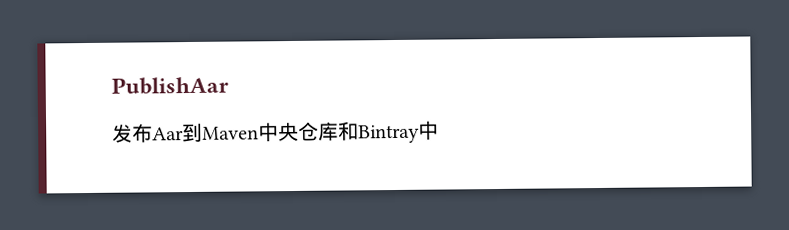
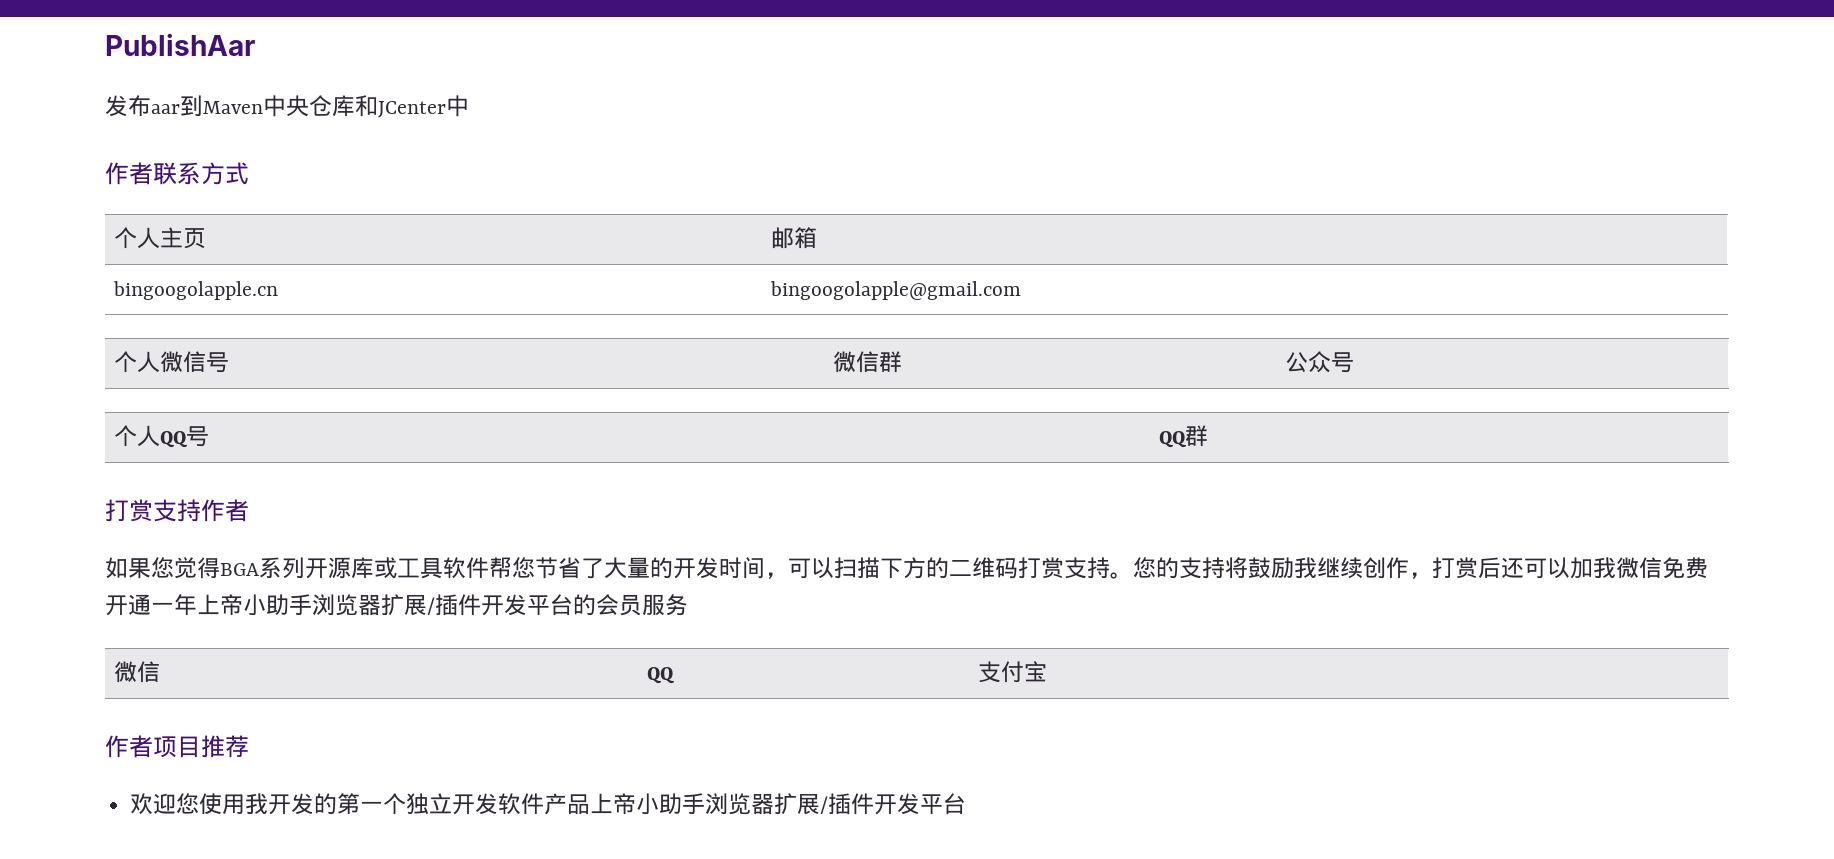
[152,127,184,141] Aar -> [151,104,180,114] aar
[358,120,439,144] Bintray中 -> [378,95,469,118] [105,162,249,185] [114,227,207,249] [771,227,818,249] [113,281,279,300] [770,281,1022,300] [114,351,230,373] [833,351,903,373] [1285,351,1355,373] [114,425,210,448] [1159,425,1209,448] [105,499,249,522] [105,557,1708,579] [105,594,688,616] [114,661,161,683] [647,667,676,684] [978,661,1048,683] [105,735,249,758] [130,793,967,815] JCenter中 // 作者联系方式 // 个人主页 | 邮箱 // bingoogolapple.cn | bingoogolapple@gmail.com // 个人微信号 | 微信群 | 公众号 // 个人QQ号 | QQ群 // 打赏支持作者 // 如果您觉得BGA系列开源库或工具软件帮您节省了大量的开发时间，可以扫描下方的二维码打赏支持。您的支持将鼓励我继续创作，打赏后还可以加我微信免费开通一年上帝小助手浏览器扩展/插件开发平台的会员服务 // 微信 | QQ | 支付宝 // 作者项目推荐 // 欢迎您使用我开发的第一个独立开发软件产品上帝小助手浏览器扩展/插件开发平台

